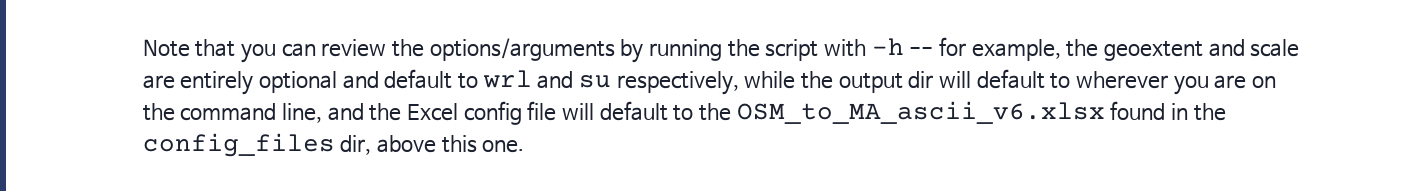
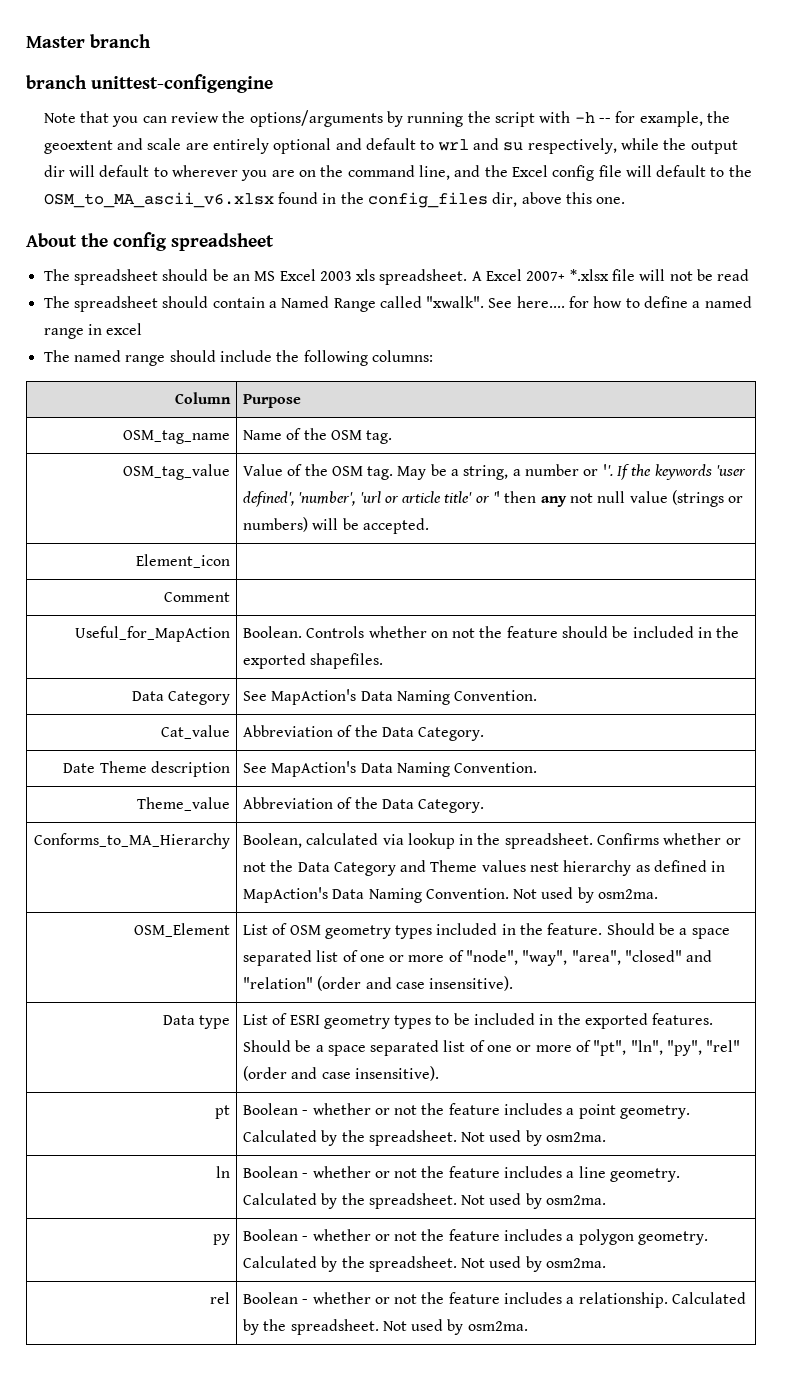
(142, 48) none -> [26,34,151,48] [26,74,273,93] Master branch // branch unittest-configengine //
(525, 146) none -> [26,232,274,251] [43,269,750,285] [43,296,752,312] [43,323,143,339] [43,350,433,366] [175,392,232,404] [242,394,301,408] [123,430,231,444] [242,428,393,444] [123,464,231,480] [242,464,746,480] [242,490,744,507] [242,517,429,534] [136,554,231,568] [164,592,231,602] [75,626,231,642] [242,626,740,638] [242,653,384,669] [131,691,231,705] [242,689,538,705] [161,725,231,739] [242,725,485,741] [63,761,231,777] [242,761,538,777] [137,797,231,811] [242,797,485,813] [34,833,231,849] [242,833,741,849] [242,860,726,876] [242,887,659,903] [134,923,231,937] [242,923,730,939] [242,950,713,966] [242,976,514,991] [162,1015,231,1029] [242,1013,714,1029] [242,1040,741,1056] [242,1066,439,1081] [215,1105,231,1119] [242,1103,691,1119] [242,1130,607,1146] [216,1166,231,1178] [242,1166,681,1182] [242,1193,607,1209] [213,1234,231,1245] [242,1229,709,1245] [242,1256,607,1272] [210,1292,231,1304] [242,1292,747,1308] [242,1319,528,1335] // About the config spreadsheet // The spreadsheet should be an MS Excel 2003 xls spreadsheet. A Excel 2007+ *.xlsx file will not be read // The spreadsheet should contain a Named Range called "xwalk". See here.... for how to define a named range in excel // The named range should include the following columns: // Column | Purpose // OSM_tag_name | Name of the OSM tag. // OSM_tag_value | Value of the OSM tag. May be a string, a number or ''. If the keywords 'user defined', 'number', 'url or article title' or '' then any not null value (strings or numbers) will be accepted. // Element_icon | // Comment | // Useful_for_MapAction | Boolean. Controls whether on not the feature should be included in the exported shapefiles. // Data Category | See MapAction's Data Naming Convention. // Cat_value | Abbreviation of the Data Category. // Date Theme description | See MapAction's Data Naming Convention. // Theme_value | Abbreviation of the Data Category. // Conforms_to_MA_Hierarchy | Boolean, calculated via lookup in the spreadsheet. Confirms whether or not the Data Category and Theme values nest hierarchy as defined in MapAction's Data Naming Convention. Not used by osm2ma. // OSM_Element | List of OSM geometry types included in the feature. Should be a space separated list of one or more of "node", "way", "area", "closed" and "relation" (order and case insensitive). // Data type | List of ESRI geometry types to be included in the exported features. Should be a space separated list of one or more of "pt", "ln", "py", "rel" (order and case insensitive). // pt | Boolean - whether or not the feature includes a point geometry. Calculated by the spreadsheet. Not used by osm2ma. // ln | Boolean - whether or not the feature includes a line geometry. Calculated by the spreadsheet. Not used by osm2ma. // py | Boolean - whether or not the feature includes a polygon geometry. Calculated by the spreadsheet. Not used by osm2ma. // rel | Boolean - whether or not the feature includes a relationship. Calculated by the spreadsheet. Not used by osm2ma.

